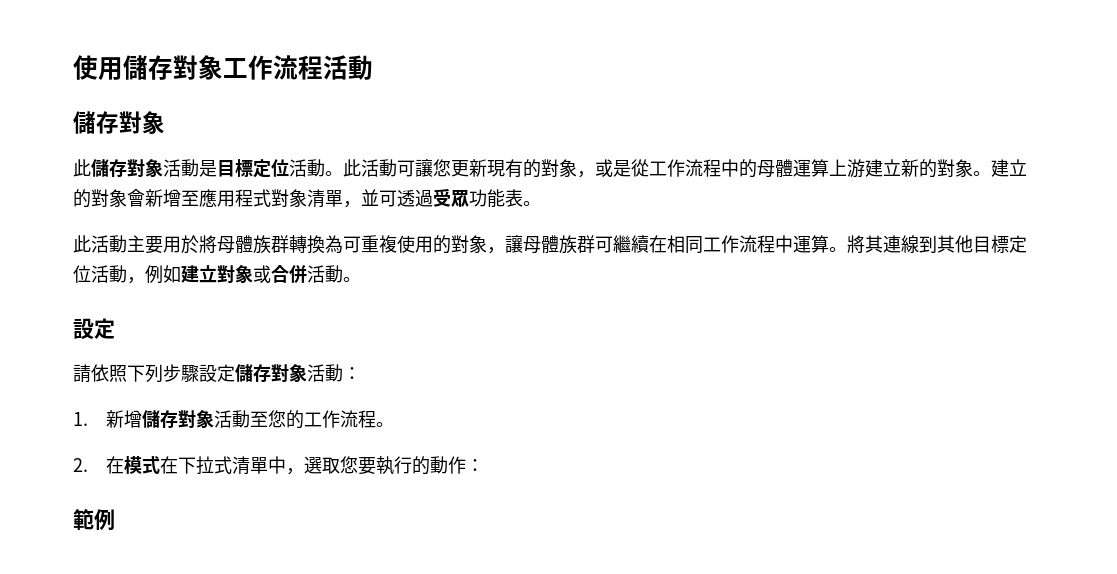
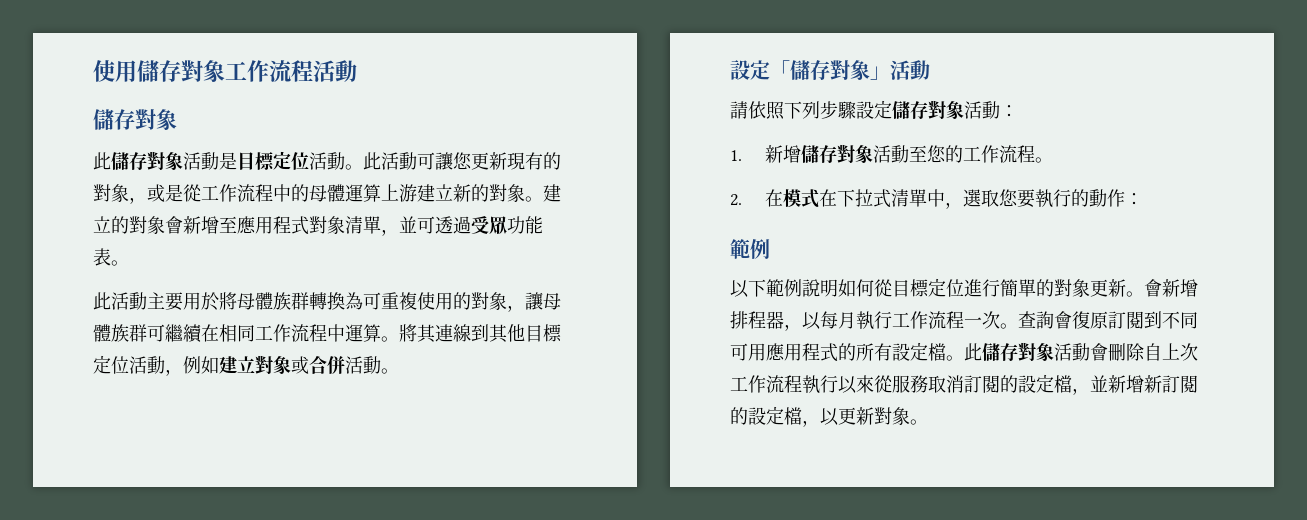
(115, 328) none -> [770,60,930,80] 「儲存對象」活動
(115, 519) none -> [730,278,1198,298] [730,311,1198,331] [730,342,1198,362] [730,374,1198,395] [730,406,928,427] // 以下範例說明如何從目標定位進行簡單的對象更新。會新增排程器，以每月執行工作流程一次。查詢會復原訂閱到不同可用應用程式的所有設定檔。此儲存對象活動會刪除自上次工作流程執行以來從服務取消訂閱的設定檔，並新增新訂閱的設定檔，以更新對象。

